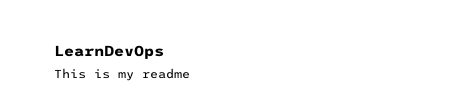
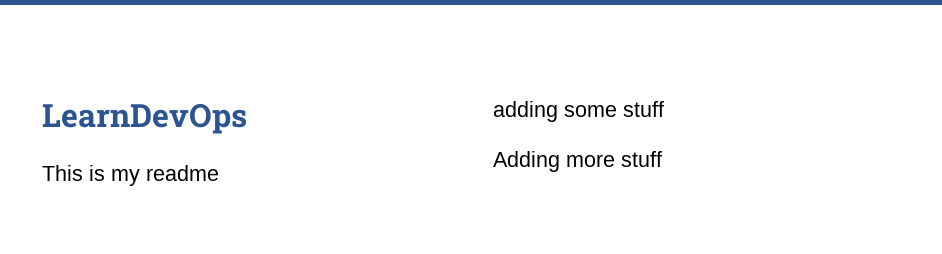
(190, 73) none -> [493,101,664,122] [493,151,662,172] // adding some stuff // Adding more stuff

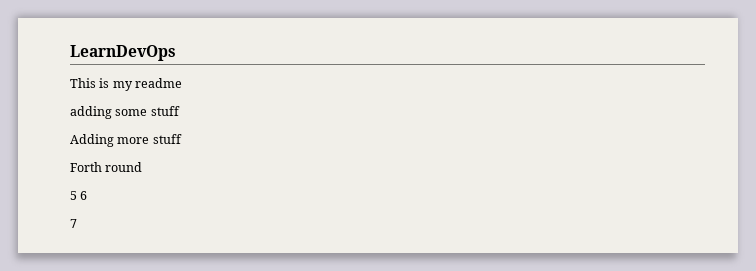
(662, 159) none -> [70,162,143,172] [70,191,88,200] [70,219,77,228] // Forth round // 5 6 // 7

